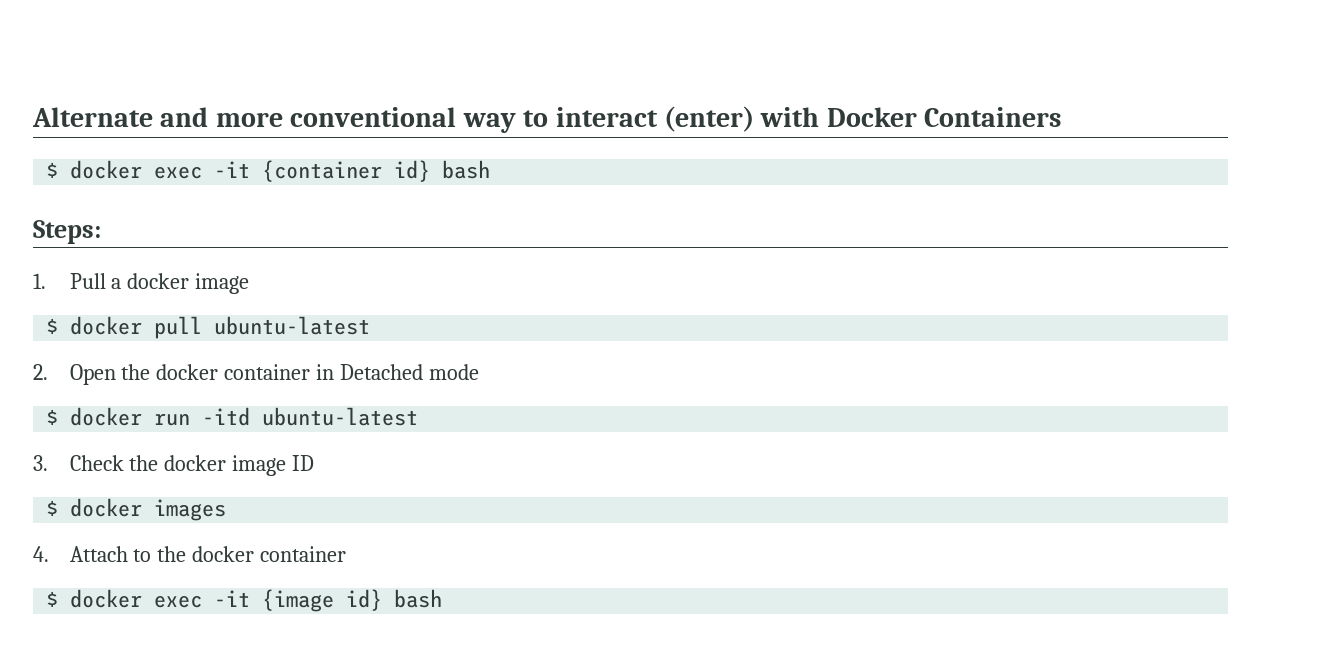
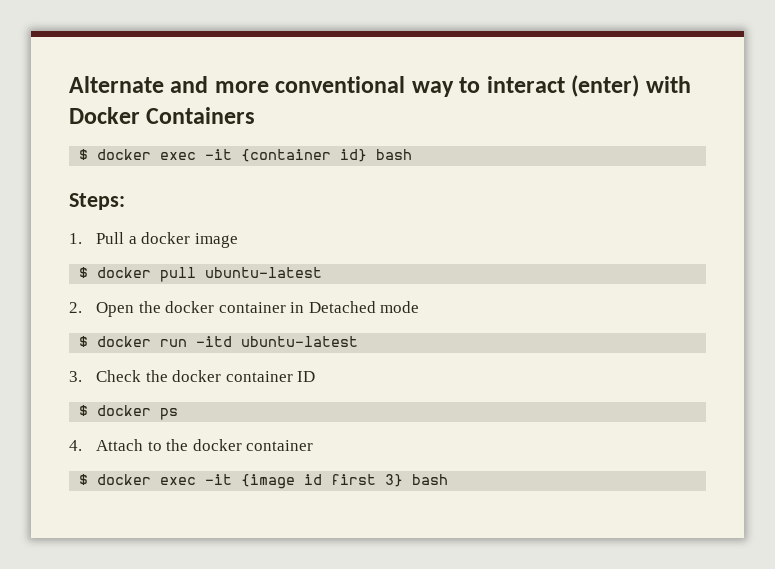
[232,455,287,476] image -> [225,371,293,382] container
[154,499,227,521] images -> [160,408,179,420] ps
[346,589,383,611] id} -> [304,474,404,487] id first 3}

